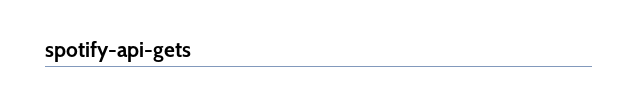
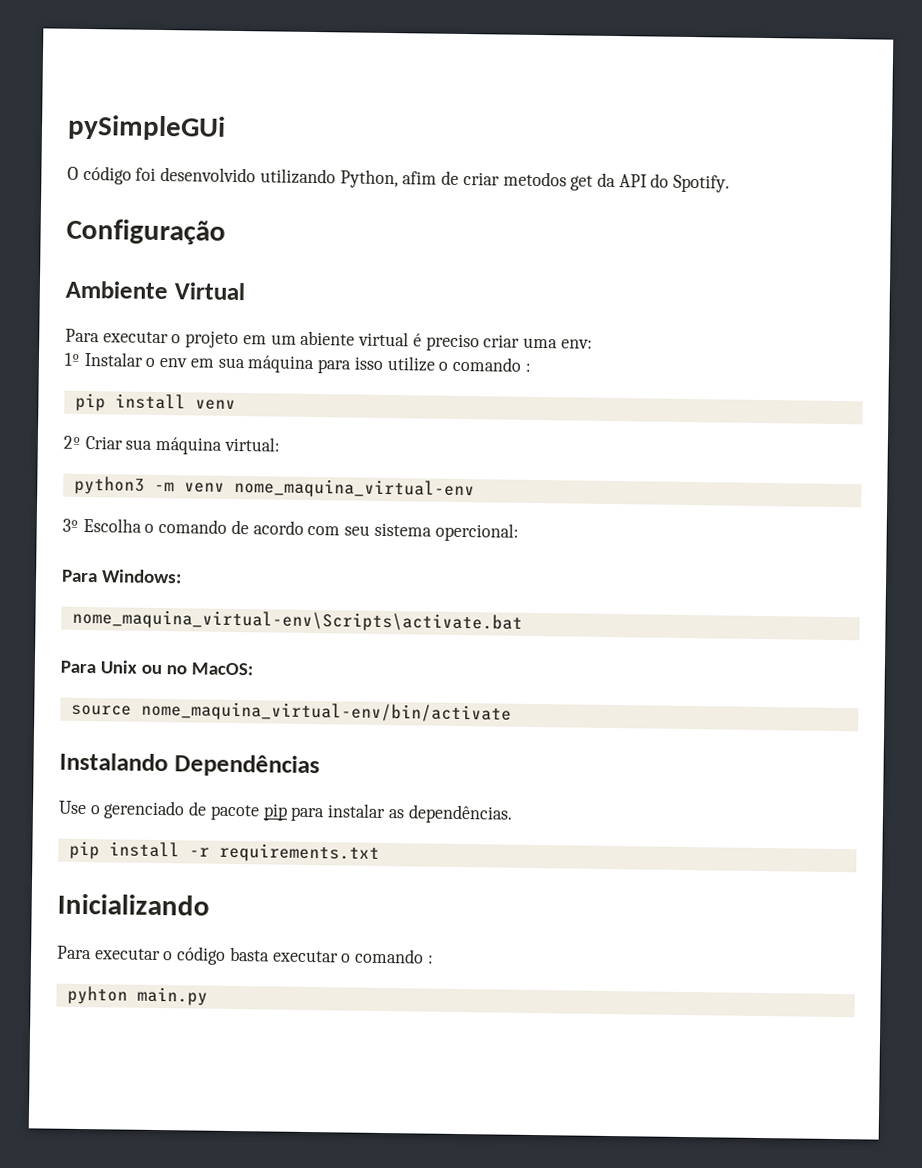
[45,41,191,62] spotify-api-gets -> [67,114,226,141] [67,165,731,193] [66,218,226,245] [65,280,245,301] [65,328,593,352] [64,351,531,374] [74,392,236,412] [63,435,280,455] [73,475,475,500] [62,517,519,542] [61,569,182,584] [71,608,523,633] [60,660,253,676] [70,700,512,724] [59,752,320,778] [58,800,513,824] [68,840,380,863] [57,893,210,916] [56,945,434,965] [66,985,208,1006] pySimpleGUi // O código foi desenvolvido utilizando Python, afim de criar metodos get da API do Spotify. // Configuração // Ambiente Virtual // Para executar o projeto em um abiente virtual é preciso criar uma env: // 1º Instalar o env em sua máquina para isso utilize o comando : // pip install venv // 2º Criar sua máquina virtual: // python3 -m venv nome_maquina_virtual-env // 3º Escolha o comando de acordo com seu sistema opercional: // Para Windows: // nome_maquina_virtual-env\Scripts\activate.bat // Para Unix ou no MacOS: // source nome_maquina_virtual-env/bin/activate // Instalando Dependências // Use o gerenciado de pacote pip para instalar as dependências. // pip install -r requirements.txt // Inicializando // Para executar o código basta executar o comando : // pyhton main.py

